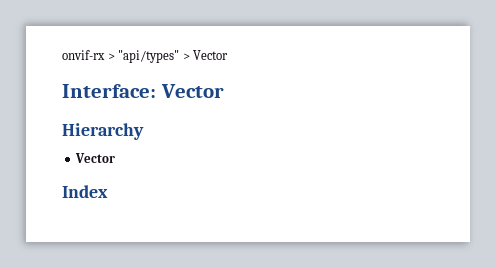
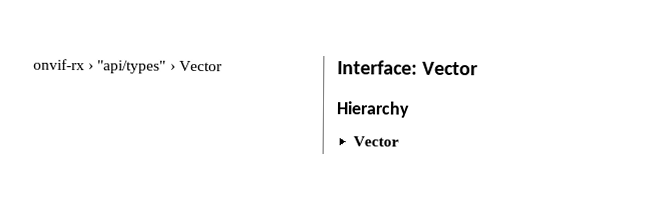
[107,50,190,63] > "api/types" > -> [88,60,176,74] › "api/types" ›
[62,185,108,198] // Index -> (400, 141) none

